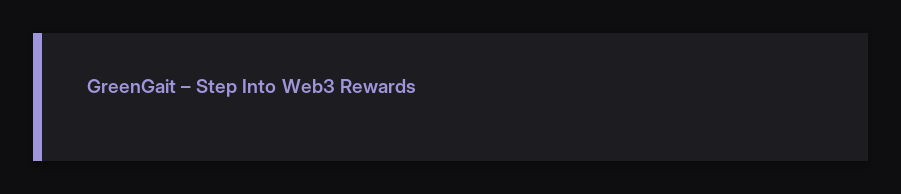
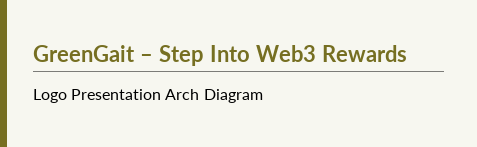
(416, 86) none -> [33,89,263,103] // Logo Presentation Arch Diagram

